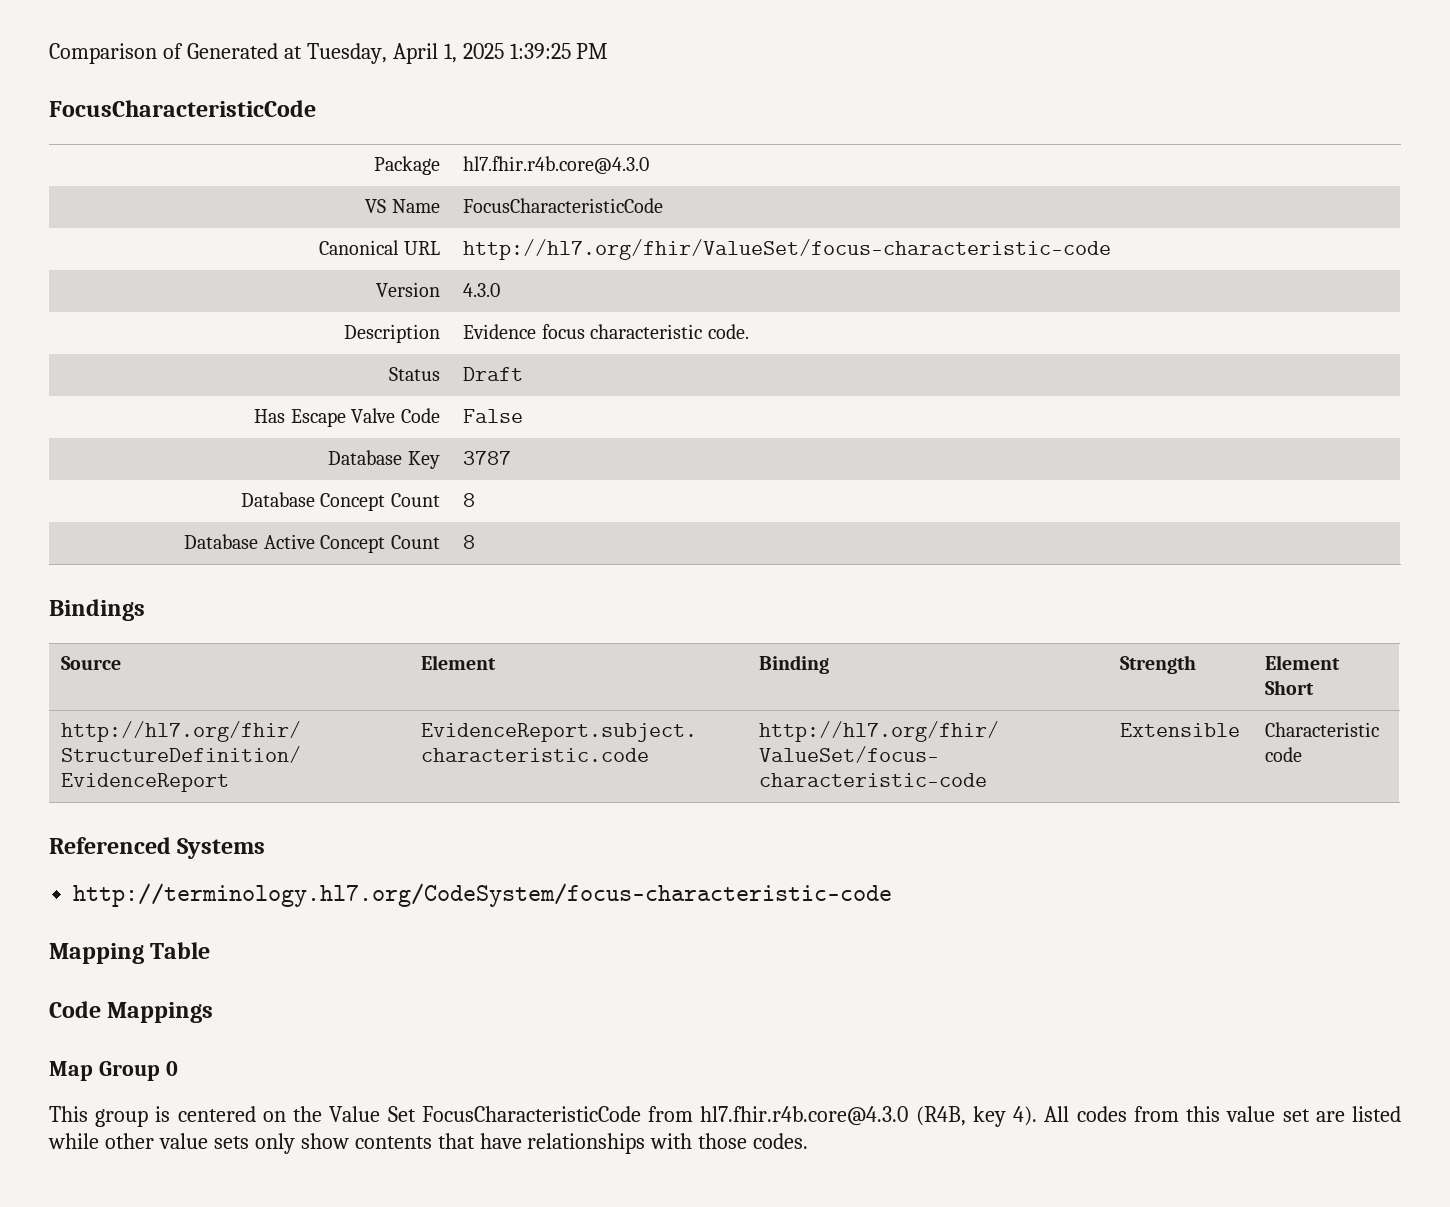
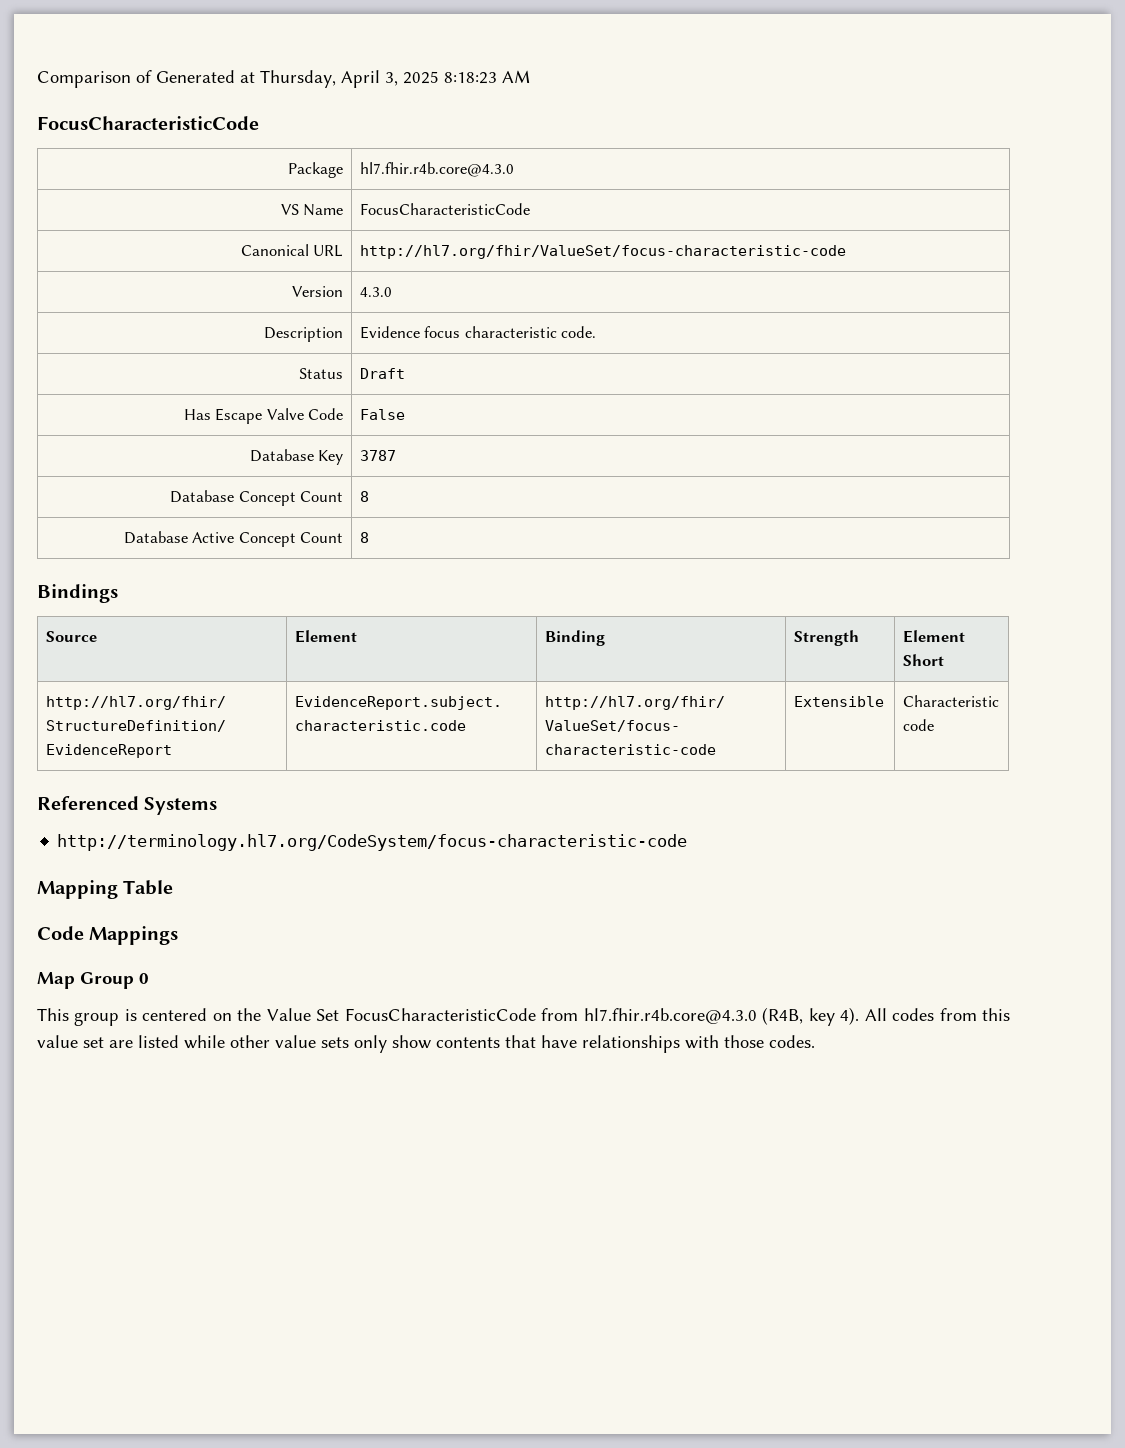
[306,43,609,64] Tuesday, April 1, 2025 1:39:25 PM -> [260,70,530,88] Thursday, April 3, 2025 8:18:23 AM

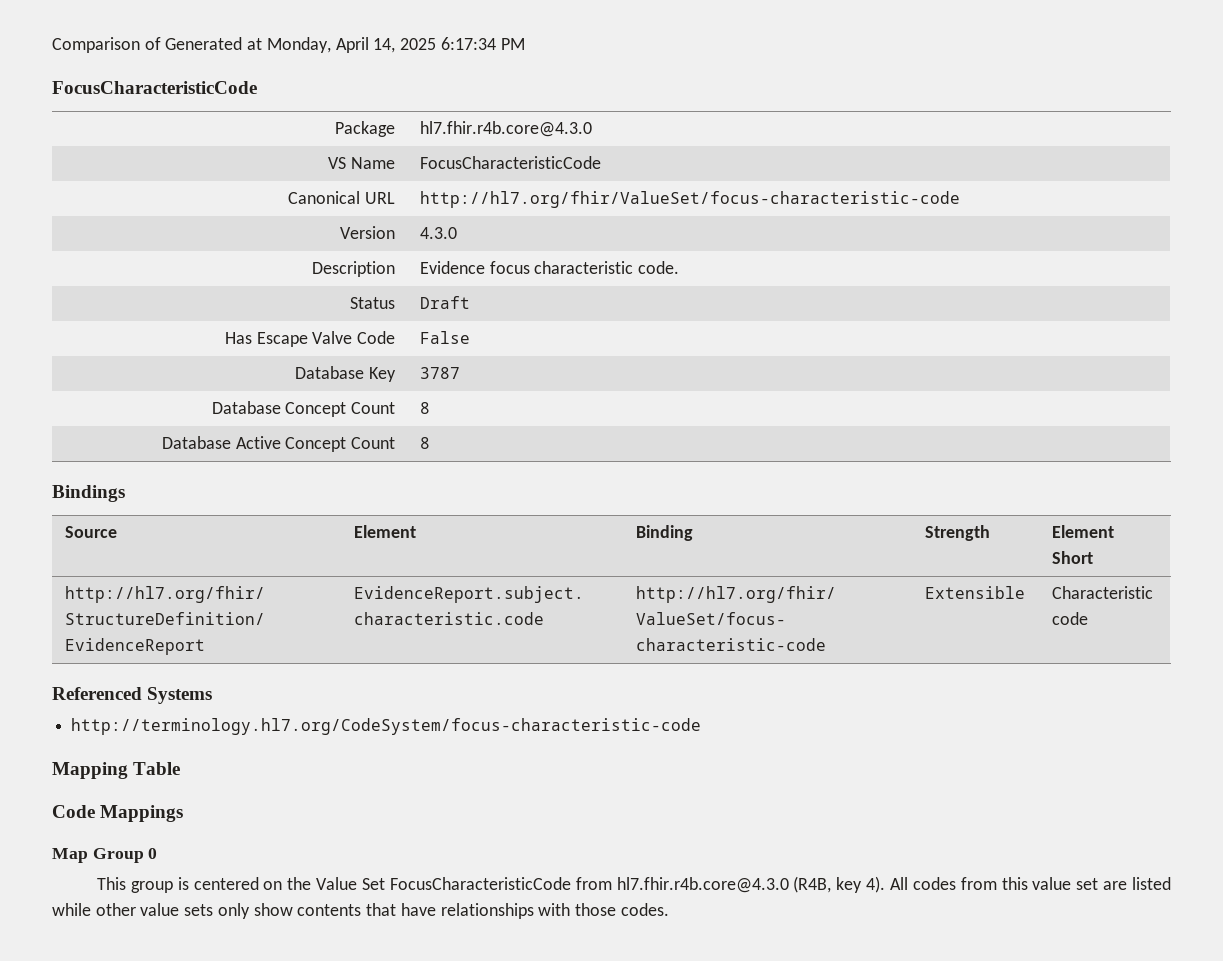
[260,70,530,88] Thursday, April 3, 2025 8:18:23 AM -> [266,37,525,53] Monday, April 14, 2025 6:17:34 PM

